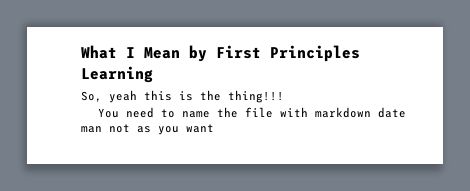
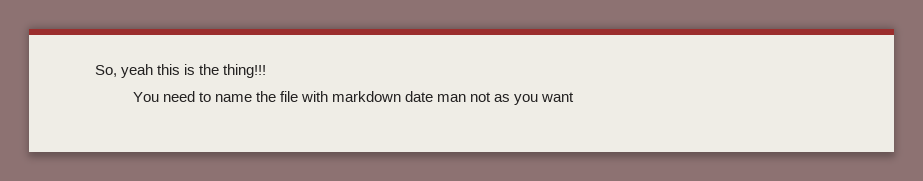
[81,45,360,62] [81,66,153,83] What I Mean by First Principles Learning // -> (95, 71) none

